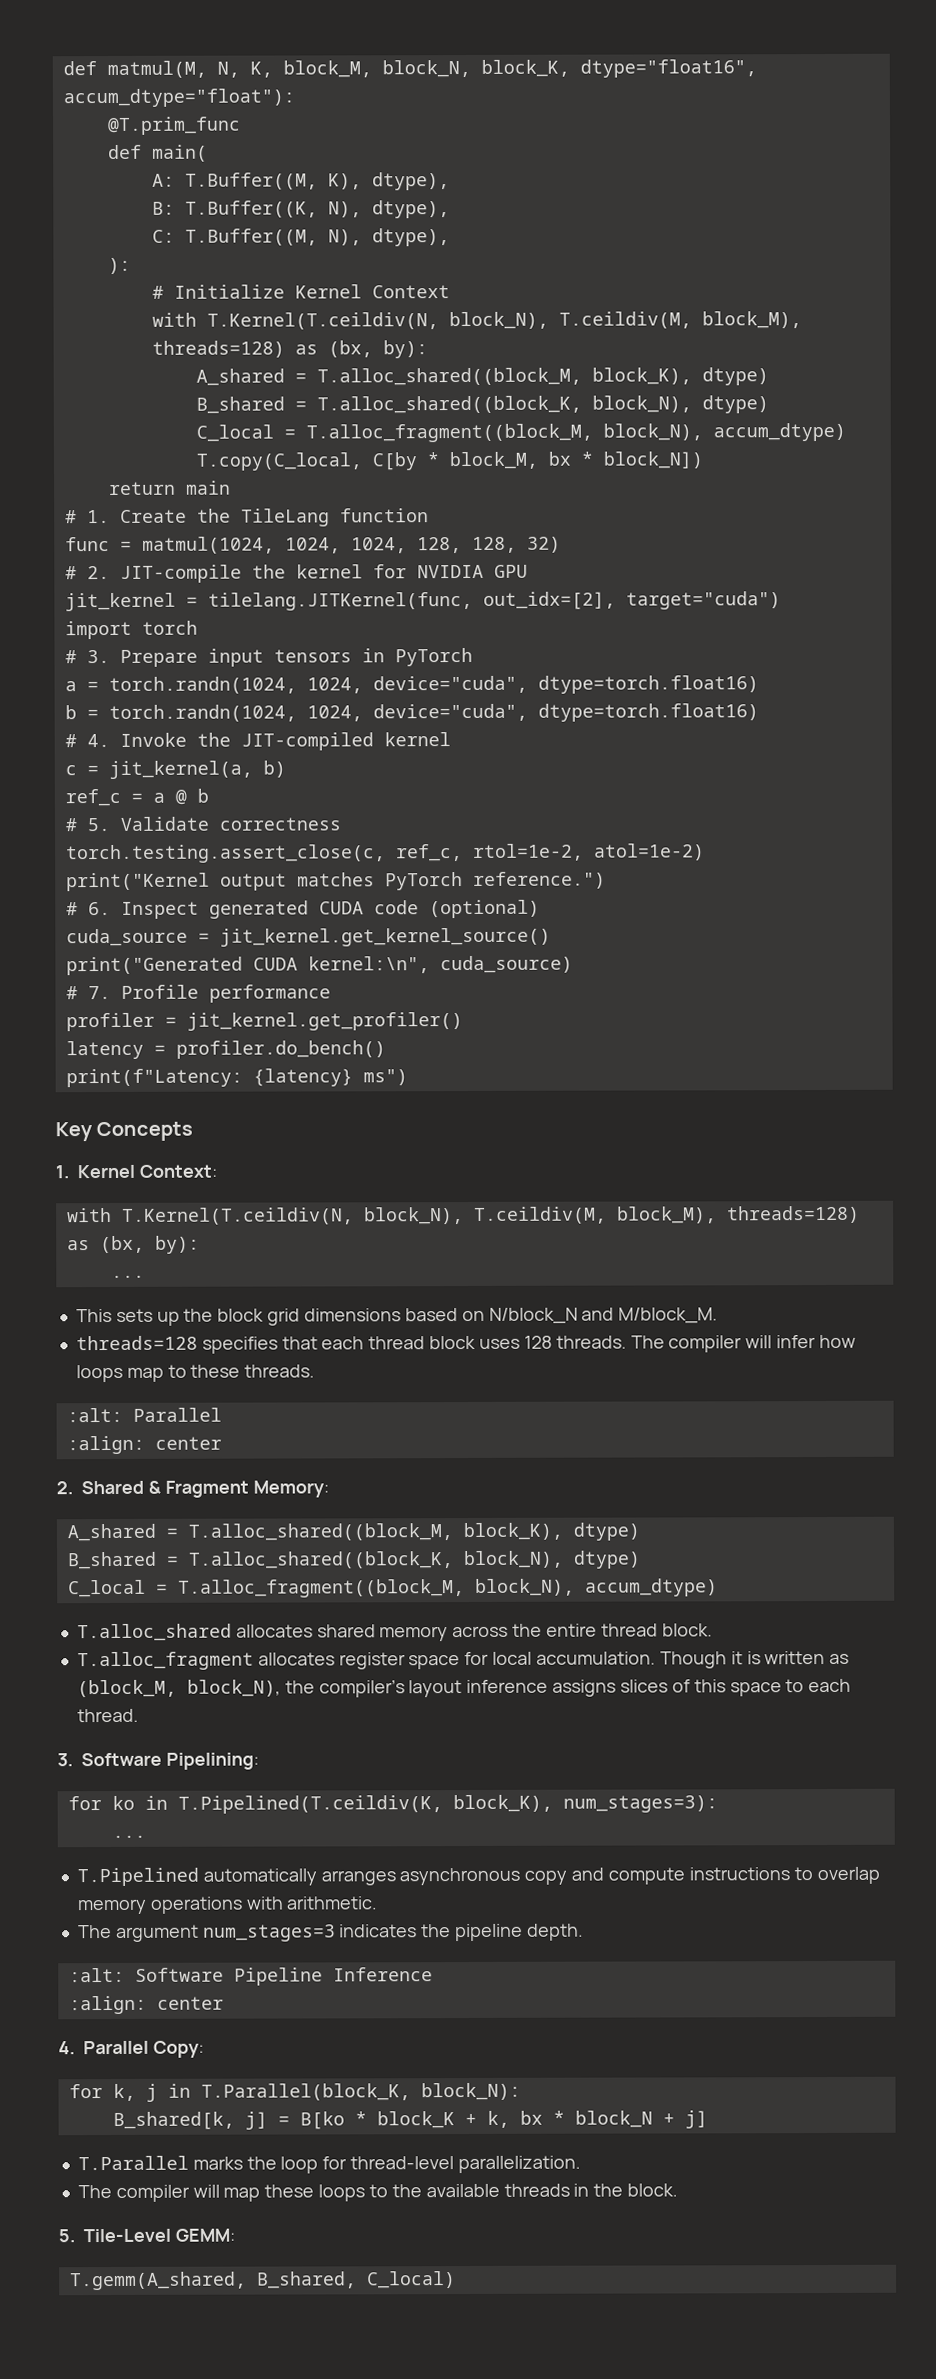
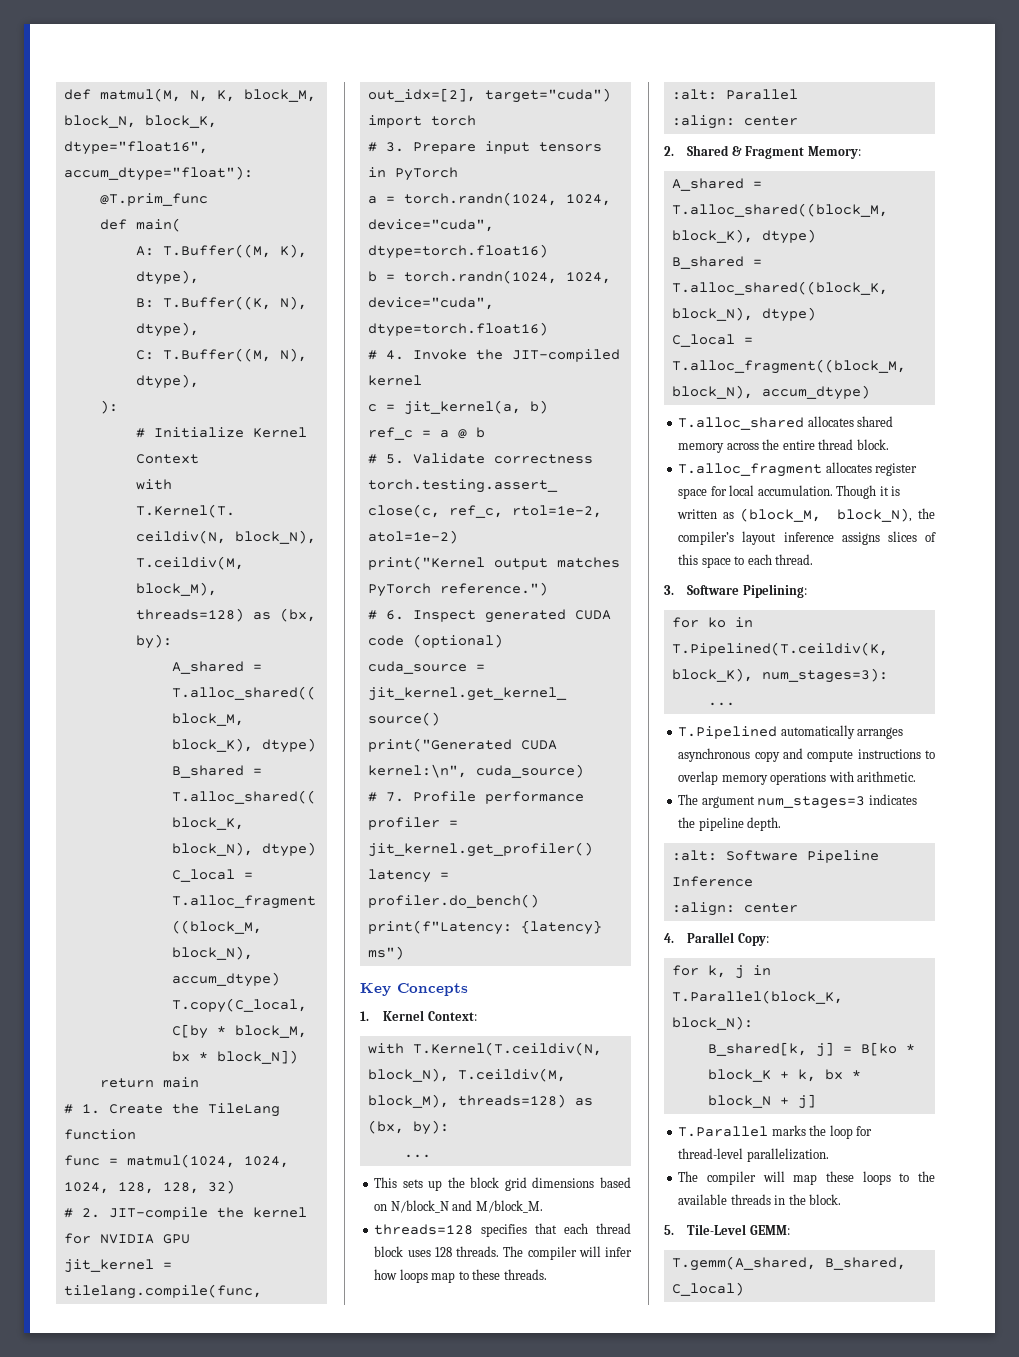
[207,591,473,611] tilelang.JITKernel(func, -> [63,1284,262,1299] tilelang.compile(func,

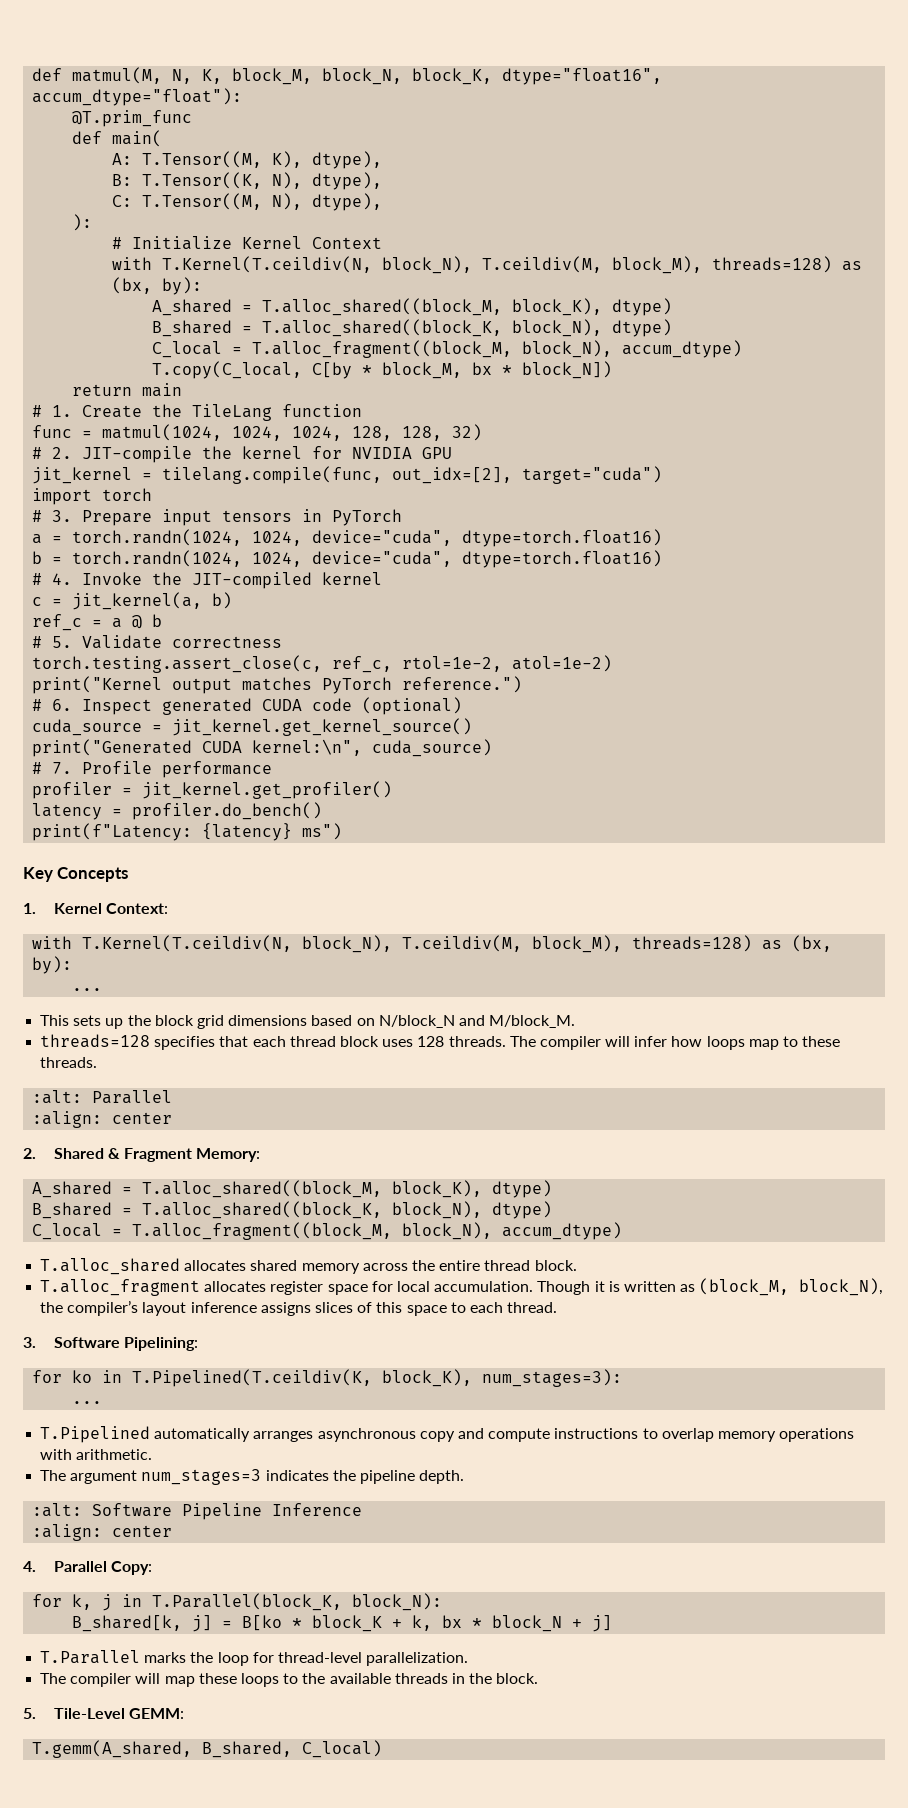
[162,244,271,258] T.Buffer((M, -> [142,151,263,168] T.Tensor((M,
[162,296,271,310] T.Buffer((K, -> [142,172,263,189] T.Tensor((K,
[162,348,271,362] T.Buffer((M, -> [142,193,263,210] T.Tensor((M,

